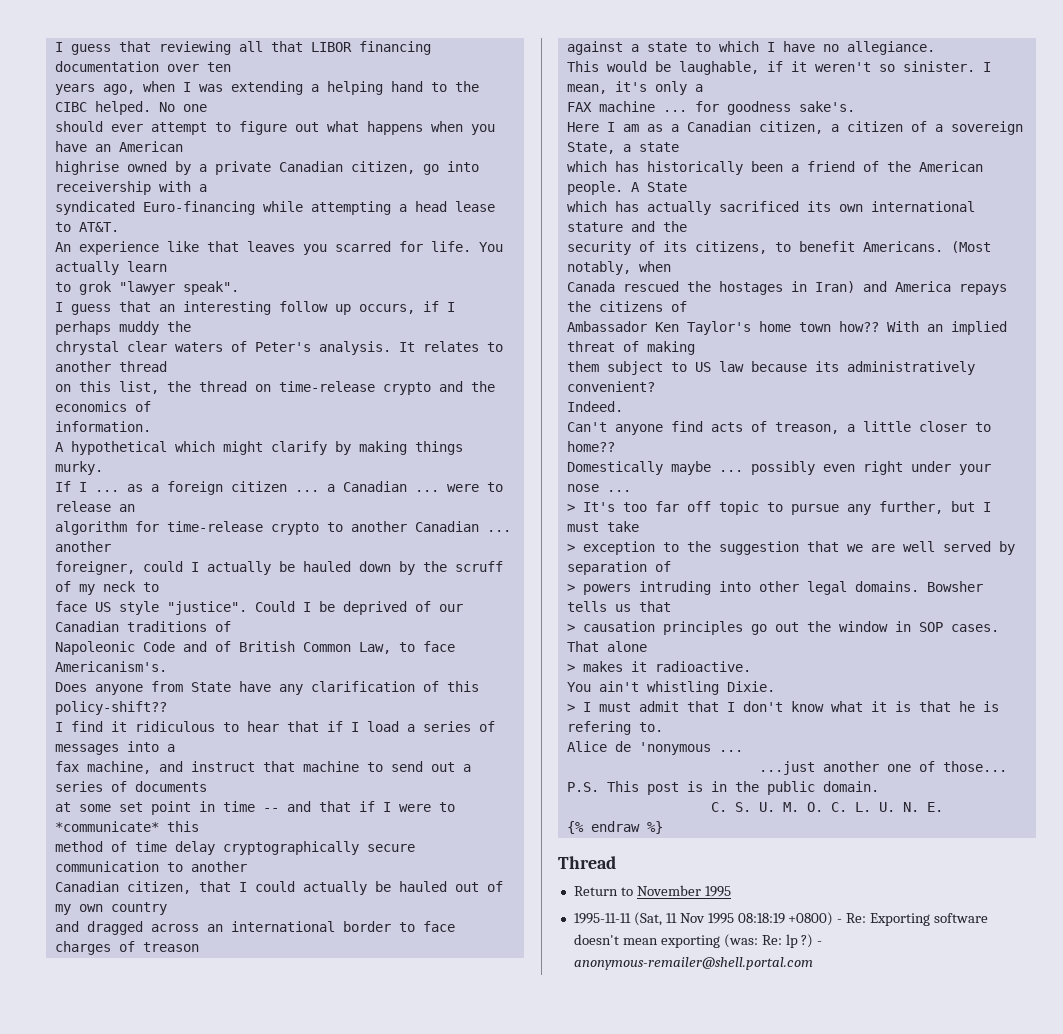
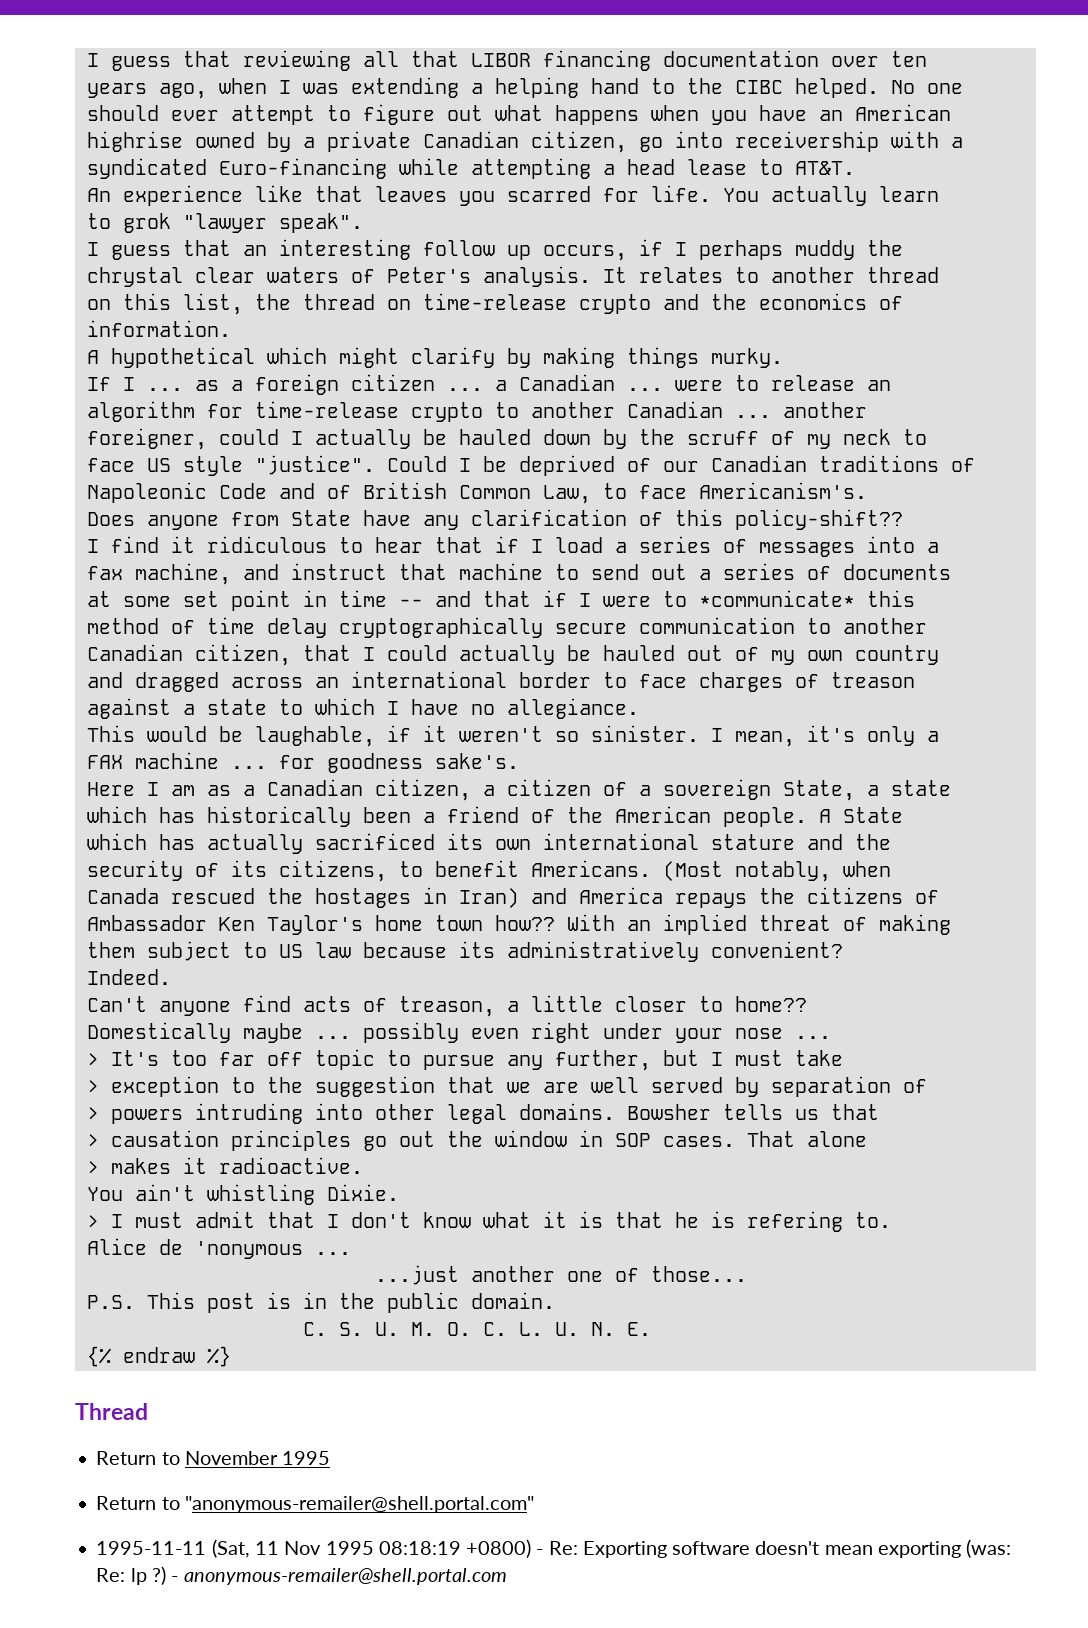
(731, 891) none -> [96,1496,534,1513] // Return to "anonymous-remailer@shell.portal.com"

